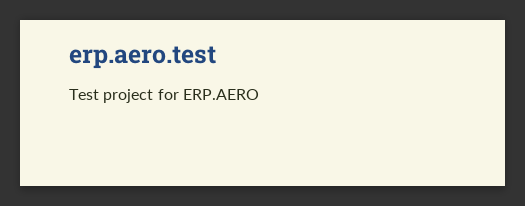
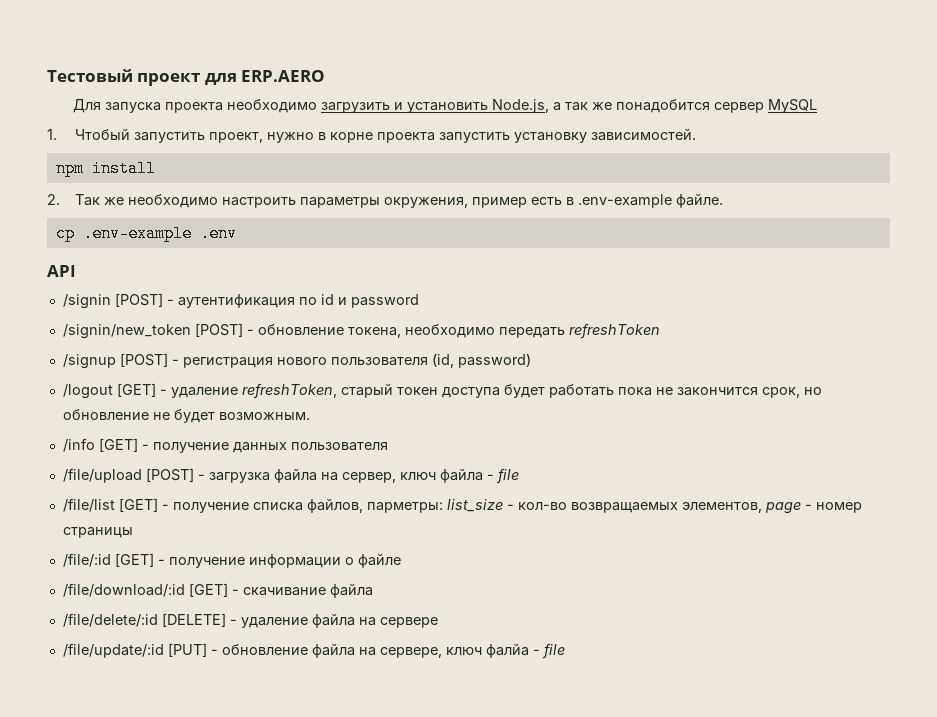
[69,46,216,69] [69,89,259,103] erp.aero.test // Test project for ERP.AERO -> [47,69,326,86] [72,99,817,113] [47,128,696,143] [55,160,156,177] [47,193,723,208] [55,225,237,242] [47,265,76,277] [62,293,419,309] [62,323,660,339] [62,353,531,369] [62,383,822,399] [62,409,310,423] [62,438,388,453] [62,468,519,484] [62,498,862,514] [62,527,133,538] [62,553,401,568] [62,583,373,598] [62,613,438,628] [62,643,565,659] Тестовый проект для ERP.AERO // Для запуска проекта необходимо загрузить и установить Node.js, а так же понадобится сервер MySQL // 1. Чтобый запустить проект, нужно в корне проекта запустить установку зависимостей. // npm install // 2. Так же необходимо настроить параметры окружения, пример есть в .env-example файле. // cp .env-example .env // API // /signin [POST] - аутентификация по id и password // /signin/new_token [POST] - обновление токена, необходимо передать refreshToken // /signup [POST] - регистрация нового пользователя (id, password) // /logout [GET] - удаление refreshToken, старый токен доступа будет работать пока не закончится срок, но обновление не будет возможным. // /info [GET] - получение данных пользователя // /file/upload [POST] - загрузка файла на сервер, ключ файла - file // /file/list [GET] - получение списка файлов, парметры: list_size - кол-во возвращаемых элементов, page - номер страницы // /file/:id [GET] - получение информации о файле // /file/download/:id [GET] - скачивание файла // /file/delete/:id [DELETE] - удаление файла на сервере // /file/update/:id [PUT] - обновление файла на сервере, ключ фалйа - file

